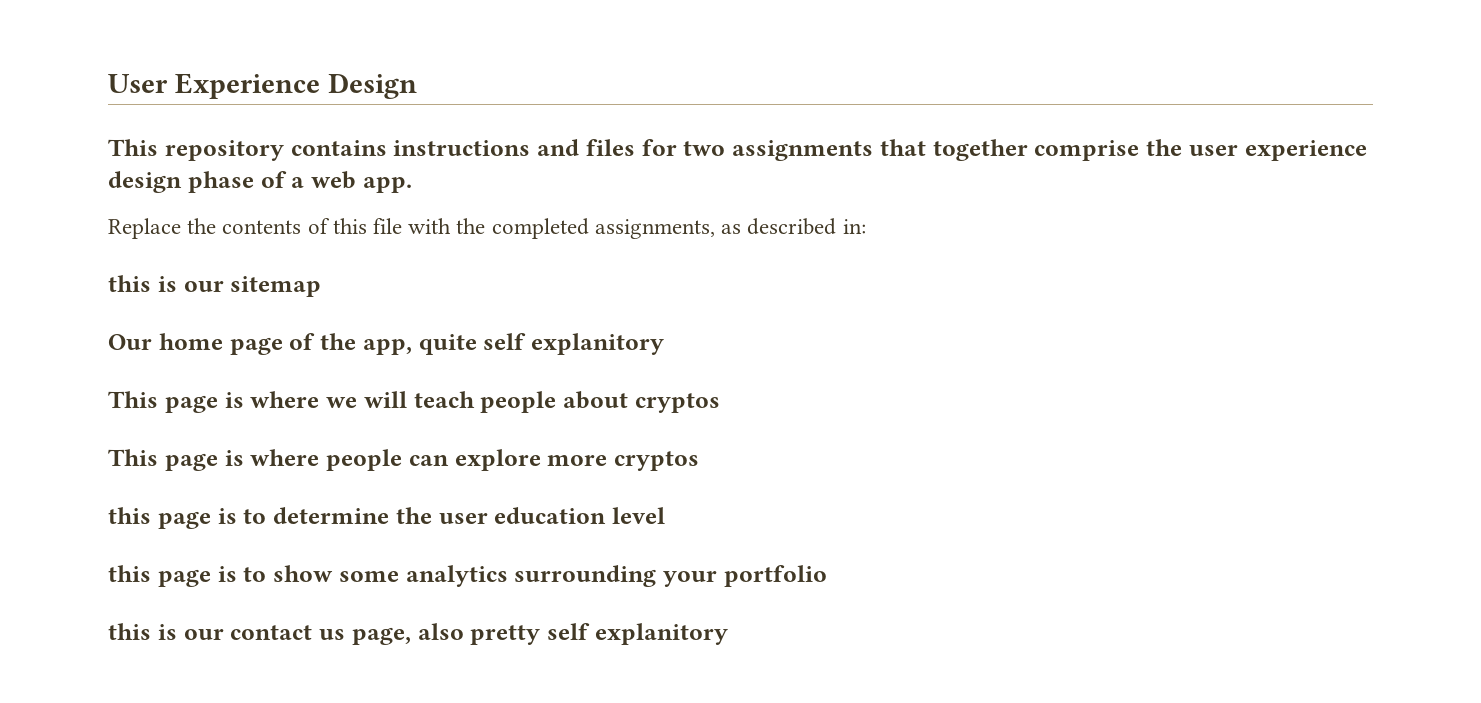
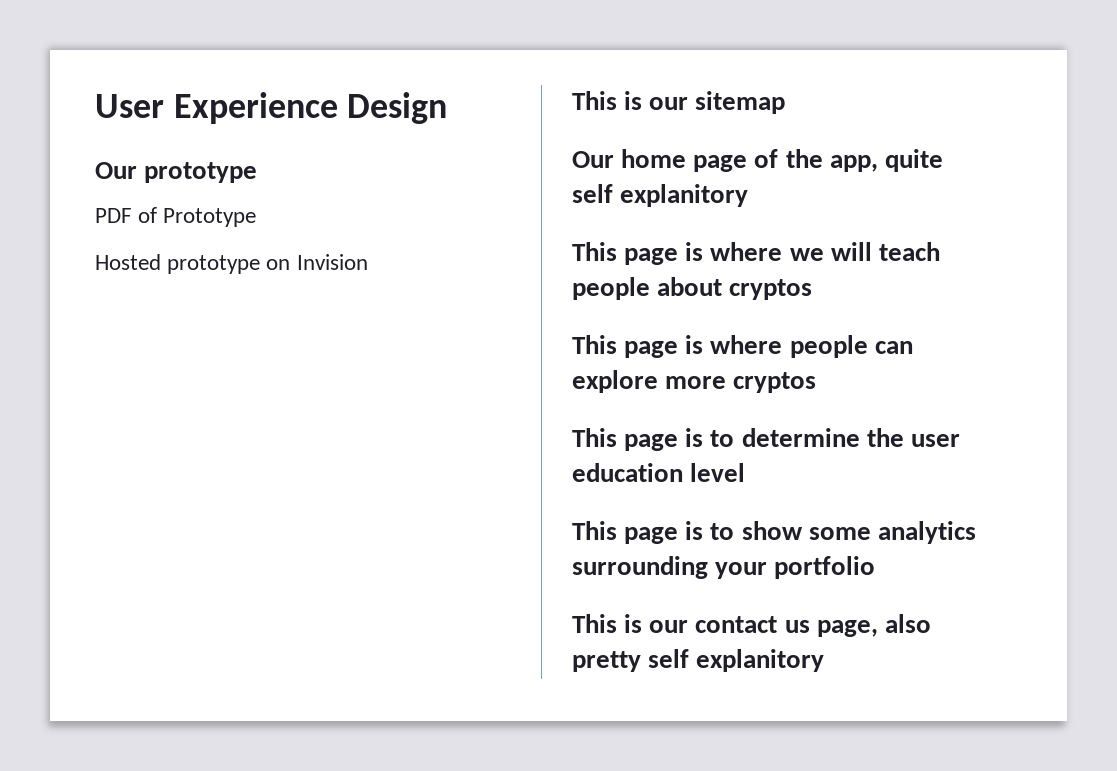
[108,139,1367,161] [108,171,412,193] [108,218,866,239] [108,275,151,292] This repository contains instructions and files for two assignments that together comprise the user experience design phase of a web app. // Replace the contents of this file with the completed assignments, as described in: // this -> [95,162,258,183] [95,207,257,227] [95,254,368,274] [572,91,617,110] Our prototype // PDF of Prototype // Hosted prototype on Invision // This
[108,507,151,524] this -> [572,428,617,447] This
[108,565,151,582] this -> [572,521,617,540] This
[108,623,151,640] this -> [572,614,617,633] This

